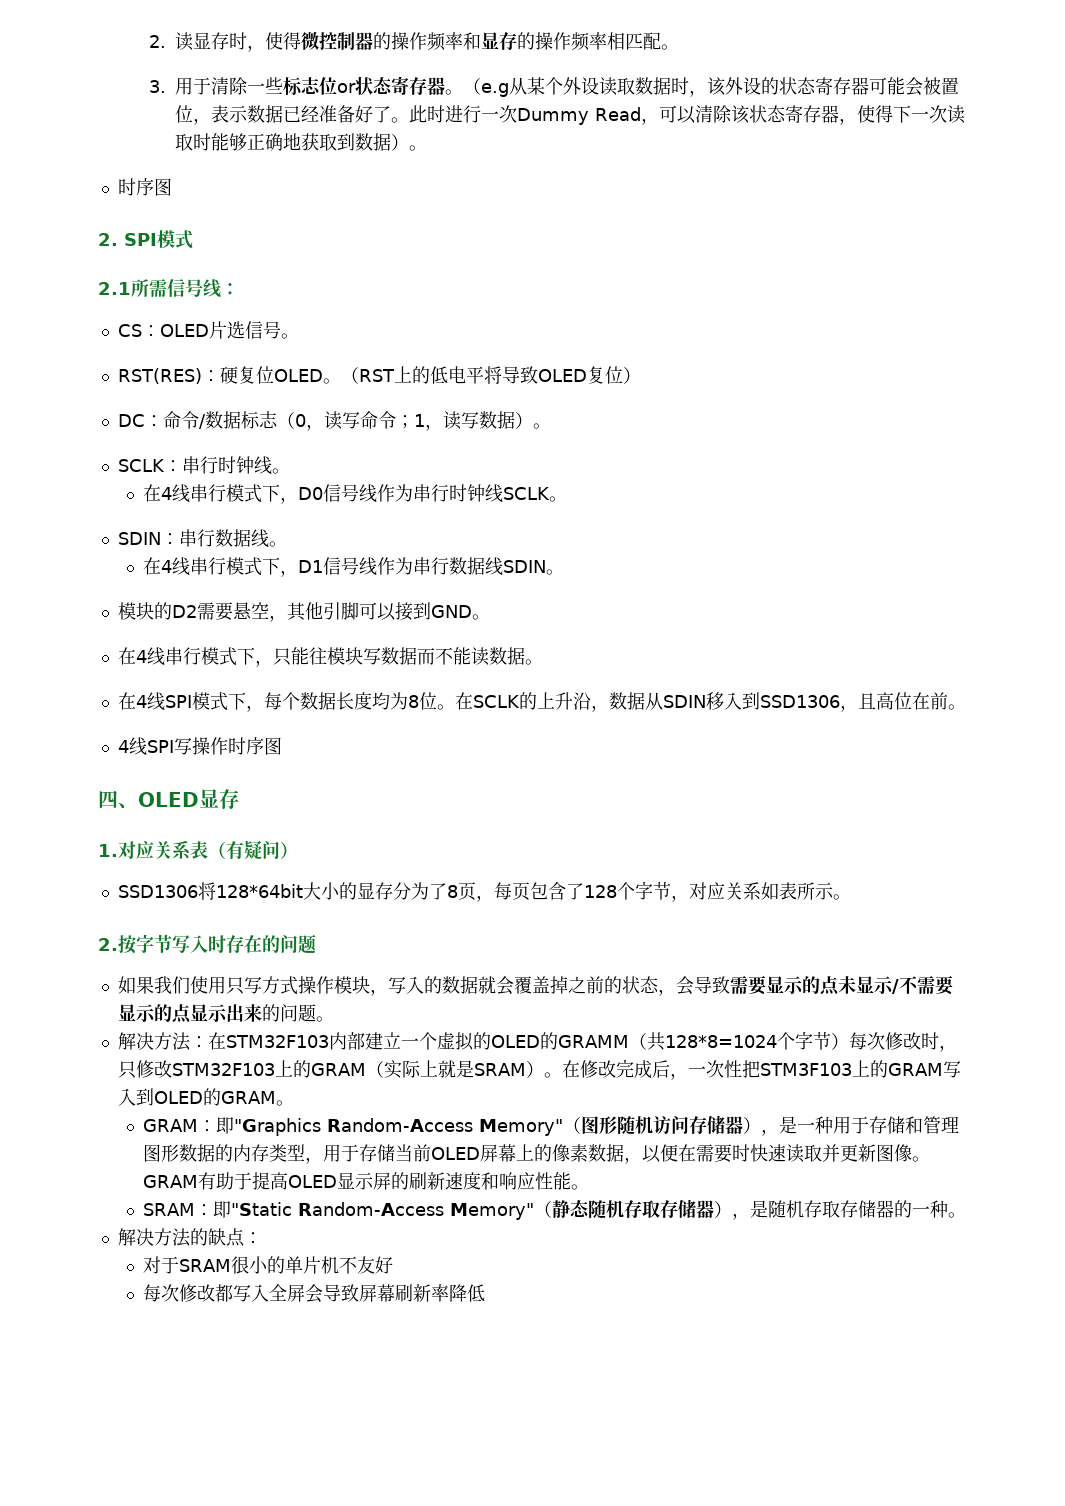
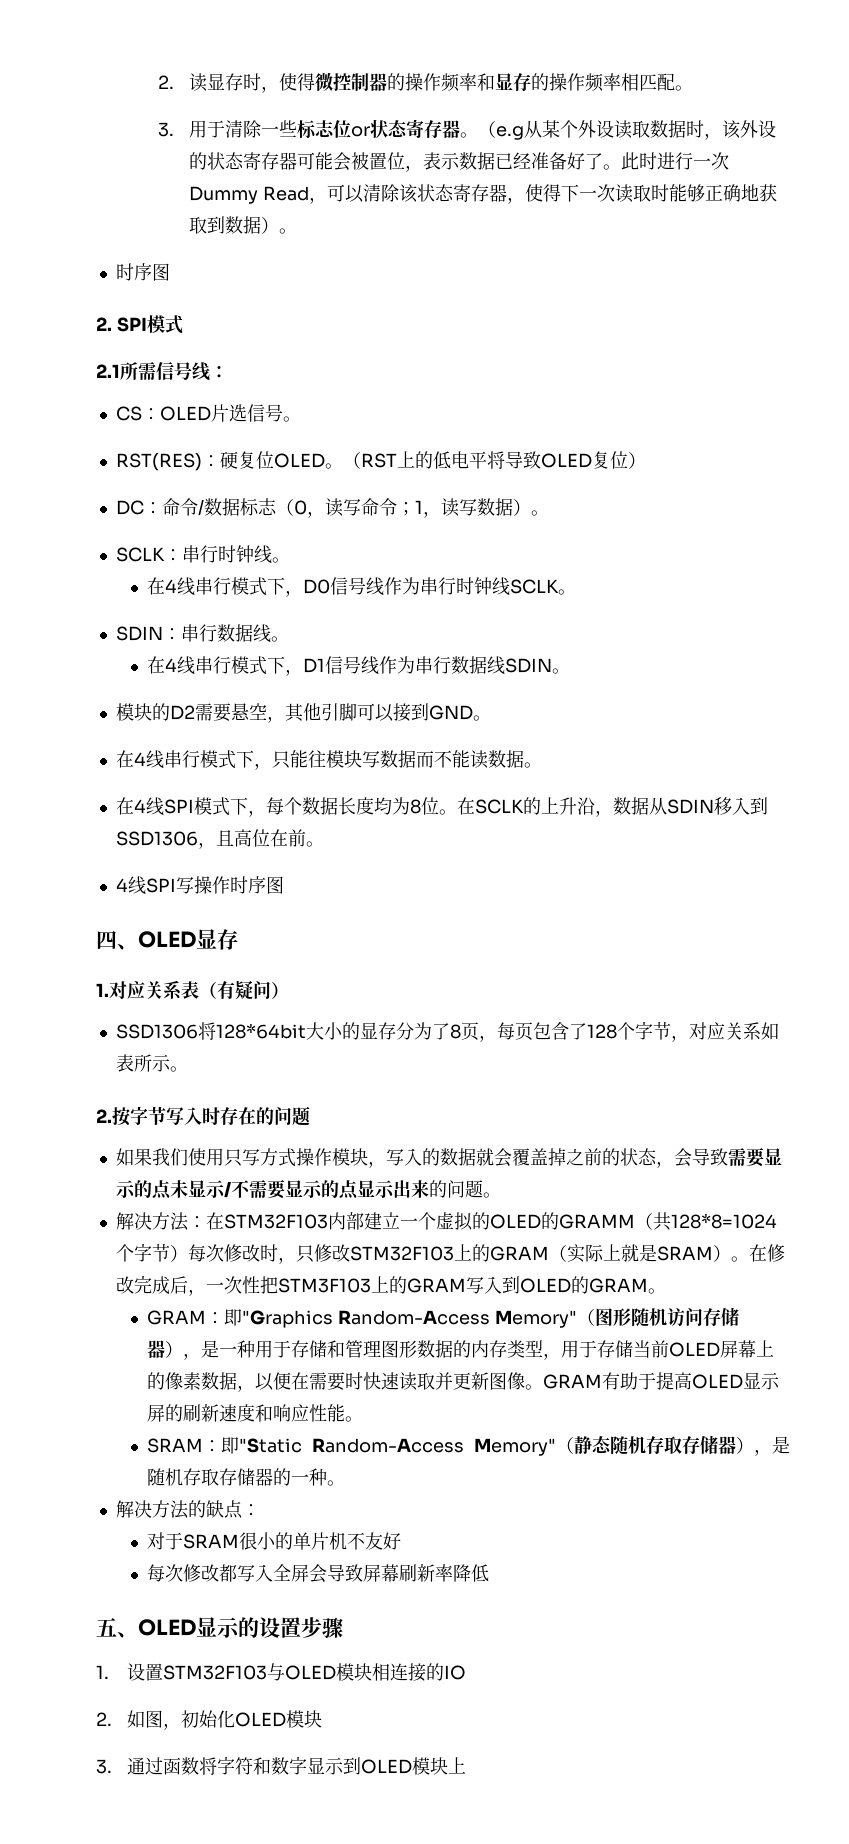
(486, 1293) none -> [96,1617,343,1638] [96,1663,467,1682] [96,1710,323,1730] [96,1756,467,1775] // 五、OLED显示的设置步骤 // 1.设置STM32F103与OLED模块相连接的IO // 2.如图，初始化OLED模块 // 3.通过函数将字符和数字显示到OLED模块上

